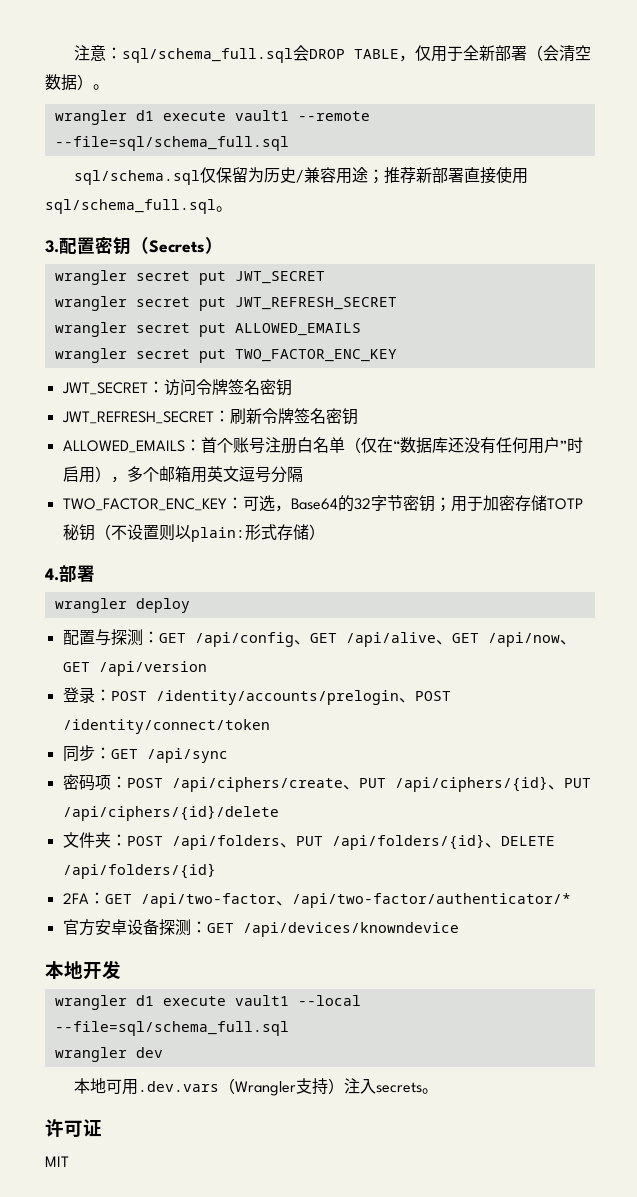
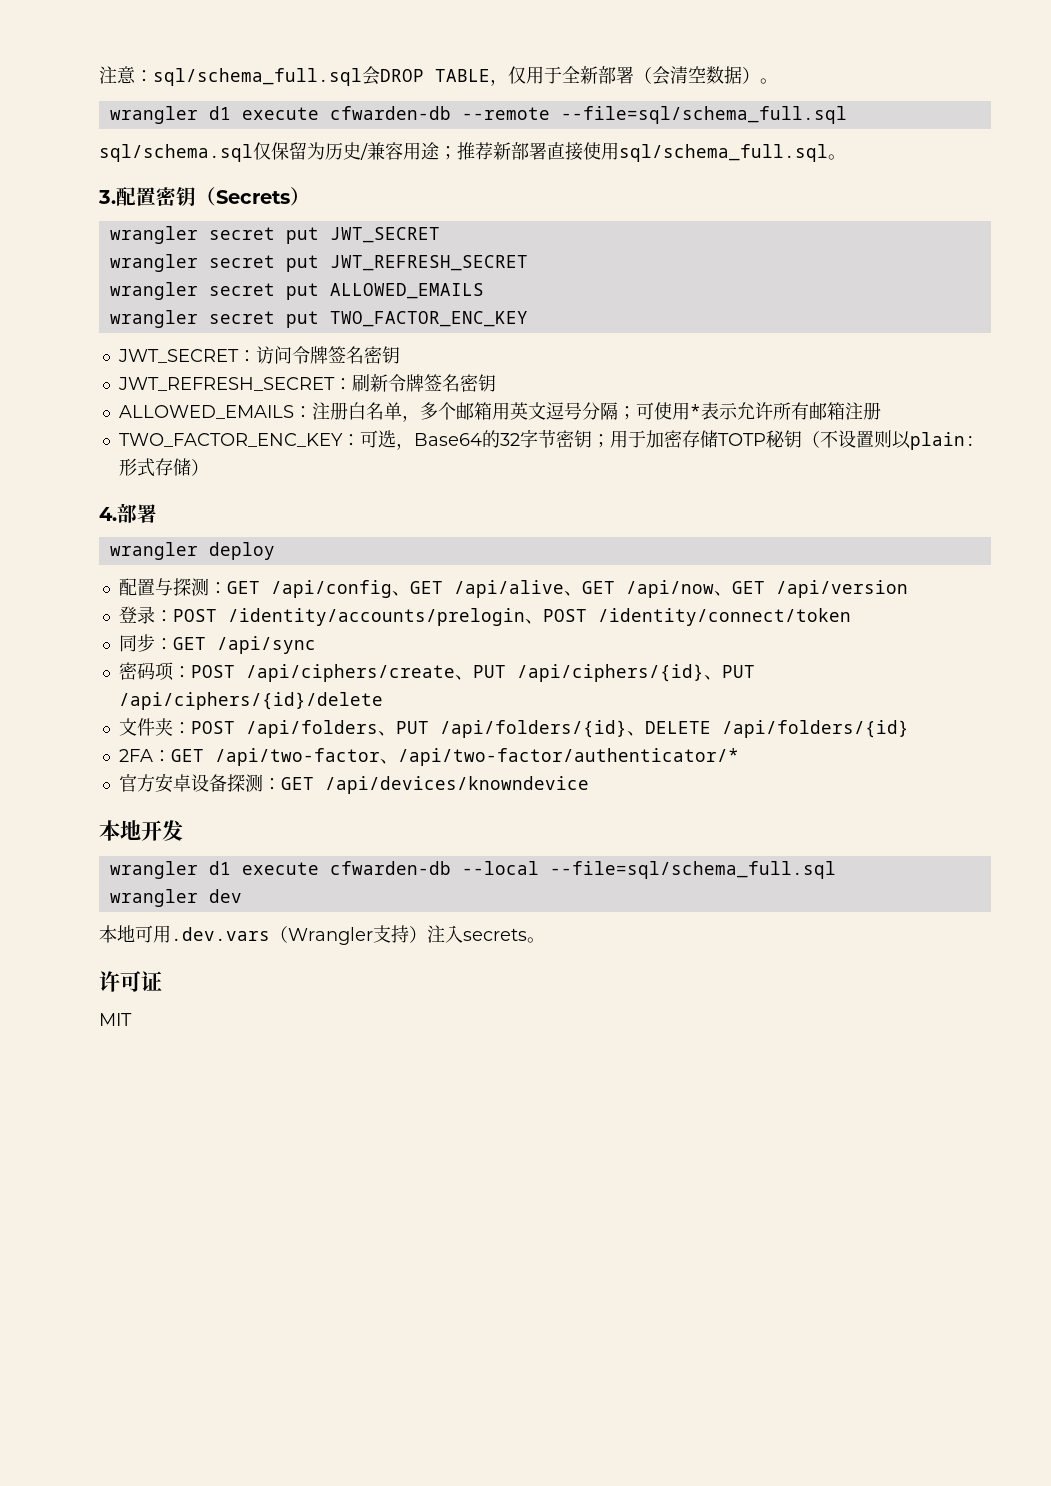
[234,110,289,121] vault1 -> [329,106,451,120] cfwarden-db
[200,437,265,454] 首个账号 -> (312, 412) none
[344,437,583,454] [62,466,111,483] （仅在“数据库还没有任何用户”时启用） -> (402, 411) none
(303, 474) none -> [617,402,881,420] ；可使用*表示允许所有邮箱注册
[234,995,289,1006] vault1 -> [329,861,451,875] cfwarden-db

